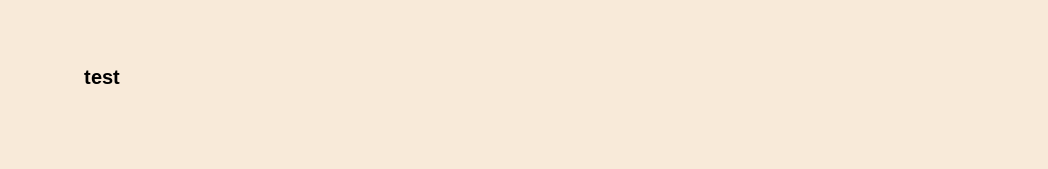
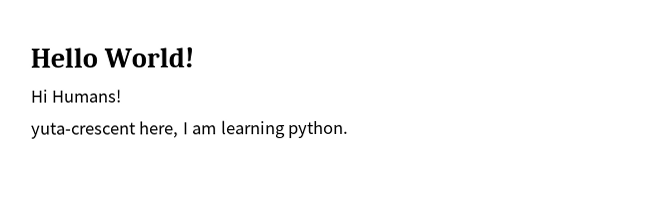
[84,70,120,84] test -> [30,47,195,68] [30,89,123,103] [31,120,350,139] Hello World! // Hi Humans! // yuta-crescent here, I am learning python.

